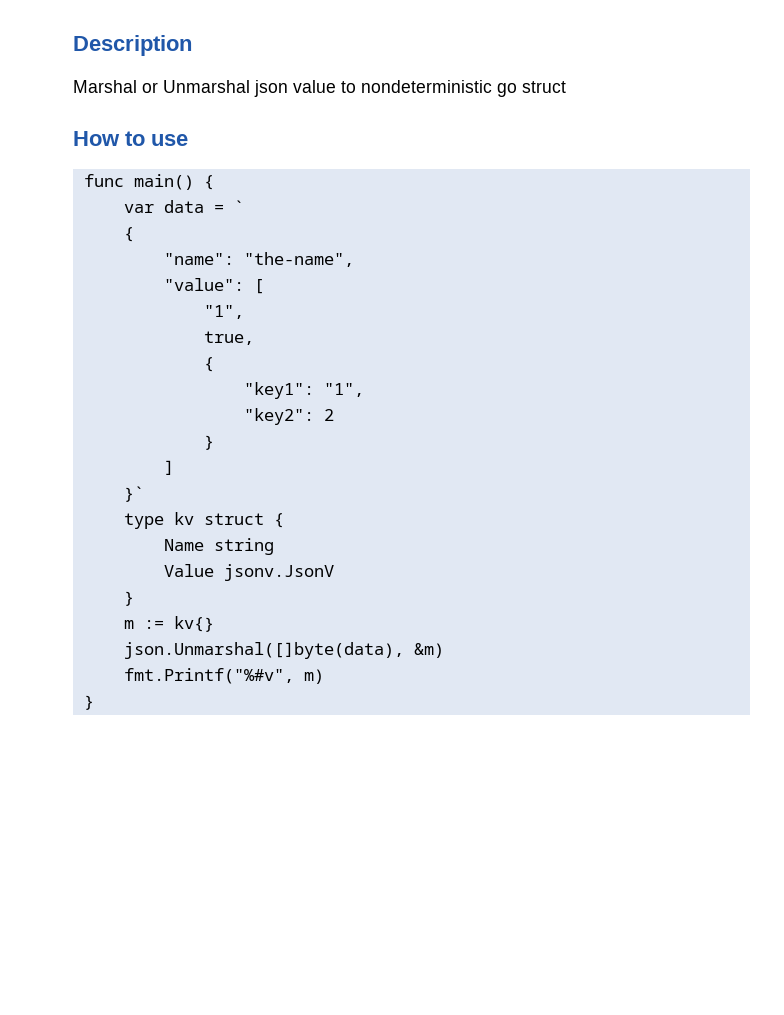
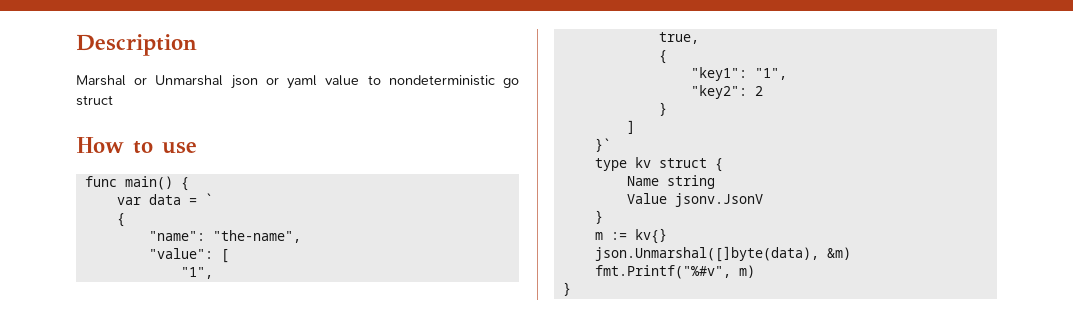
(288, 88) none -> [265,75,318,89] or yaml

